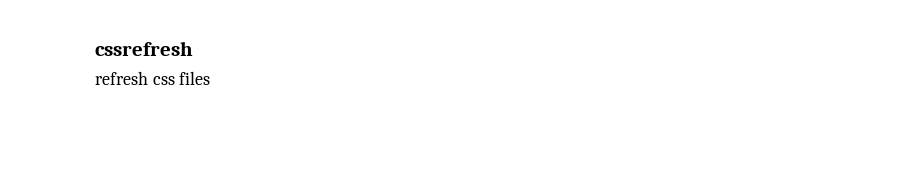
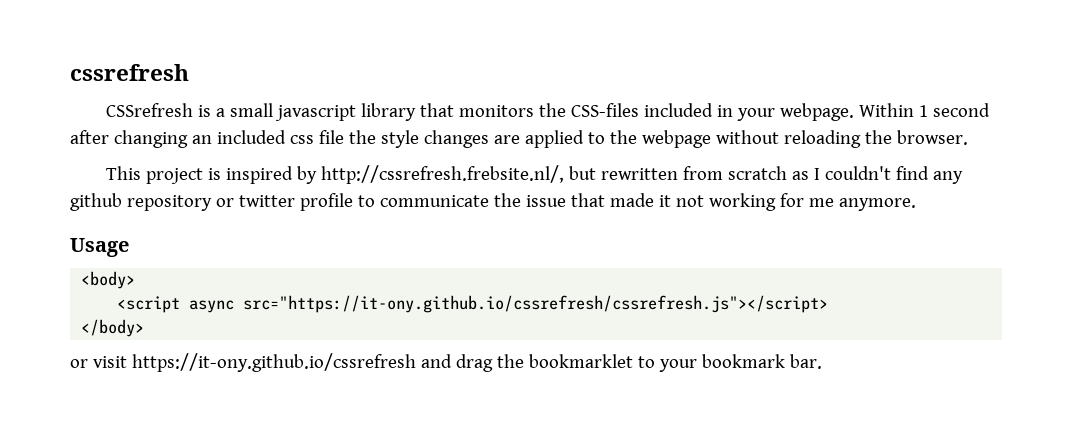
[95,71,211,85] refresh css files -> [105,103,990,121] [70,130,968,148] [105,165,963,184] [70,193,916,211] [70,238,129,257] [81,271,136,289] [117,295,829,313] [81,319,145,337] [70,353,822,372] CSSrefresh is a small javascript library that monitors the CSS-files included in your webpage. Within 1 second after changing an included css file the style changes are applied to the webpage without reloading the browser. // This project is inspired by http://cssrefresh.frebsite.nl/, but rewritten from scratch as I couldn't find any github repository or twitter profile to communicate the issue that made it not working for me anymore. // Usage // <body> // <script async src="https://it-ony.github.io/cssrefresh/cssrefresh.js"></script> // </body> // or visit https://it-ony.github.io/cssrefresh and drag the bookmarklet to your bookmark bar.

